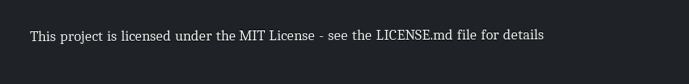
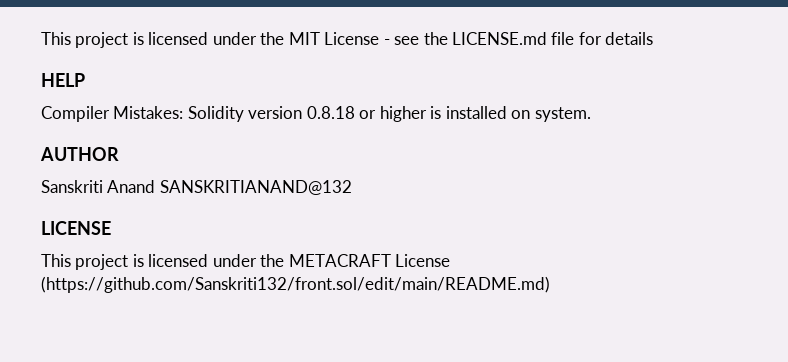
(544, 34) none -> [41,73,85,87] [41,106,591,122] [40,147,119,161] [41,180,352,195] [41,221,111,235] [41,254,451,270] [41,276,550,293] // HELP // Compiler Mistakes: Solidity version 0.8.18 or higher is installed on system. // AUTHOR // Sanskriti Anand SANSKRITIANAND@132 // LICENSE // This project is licensed under the METACRAFT License (https://github.com/Sanskriti132/front.sol/edit/main/README.md)

